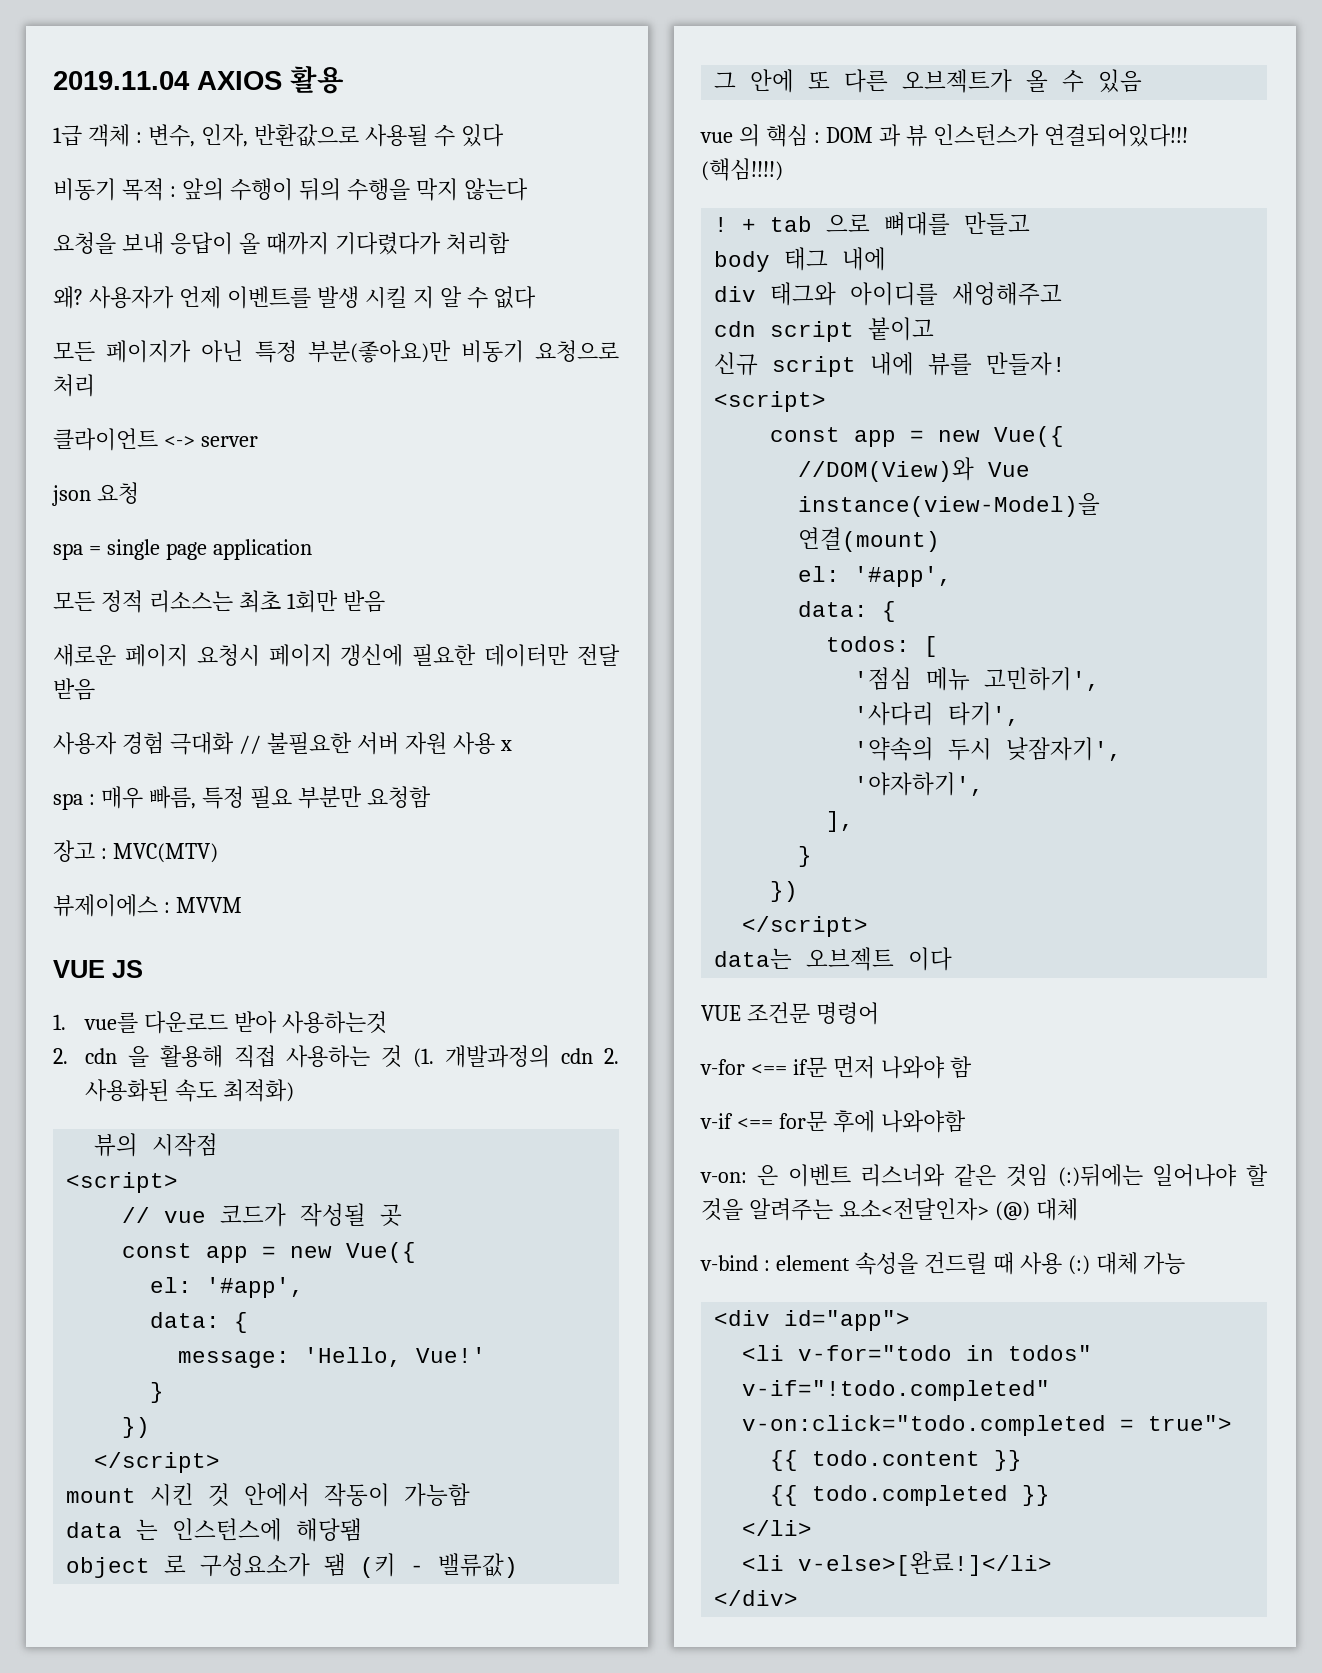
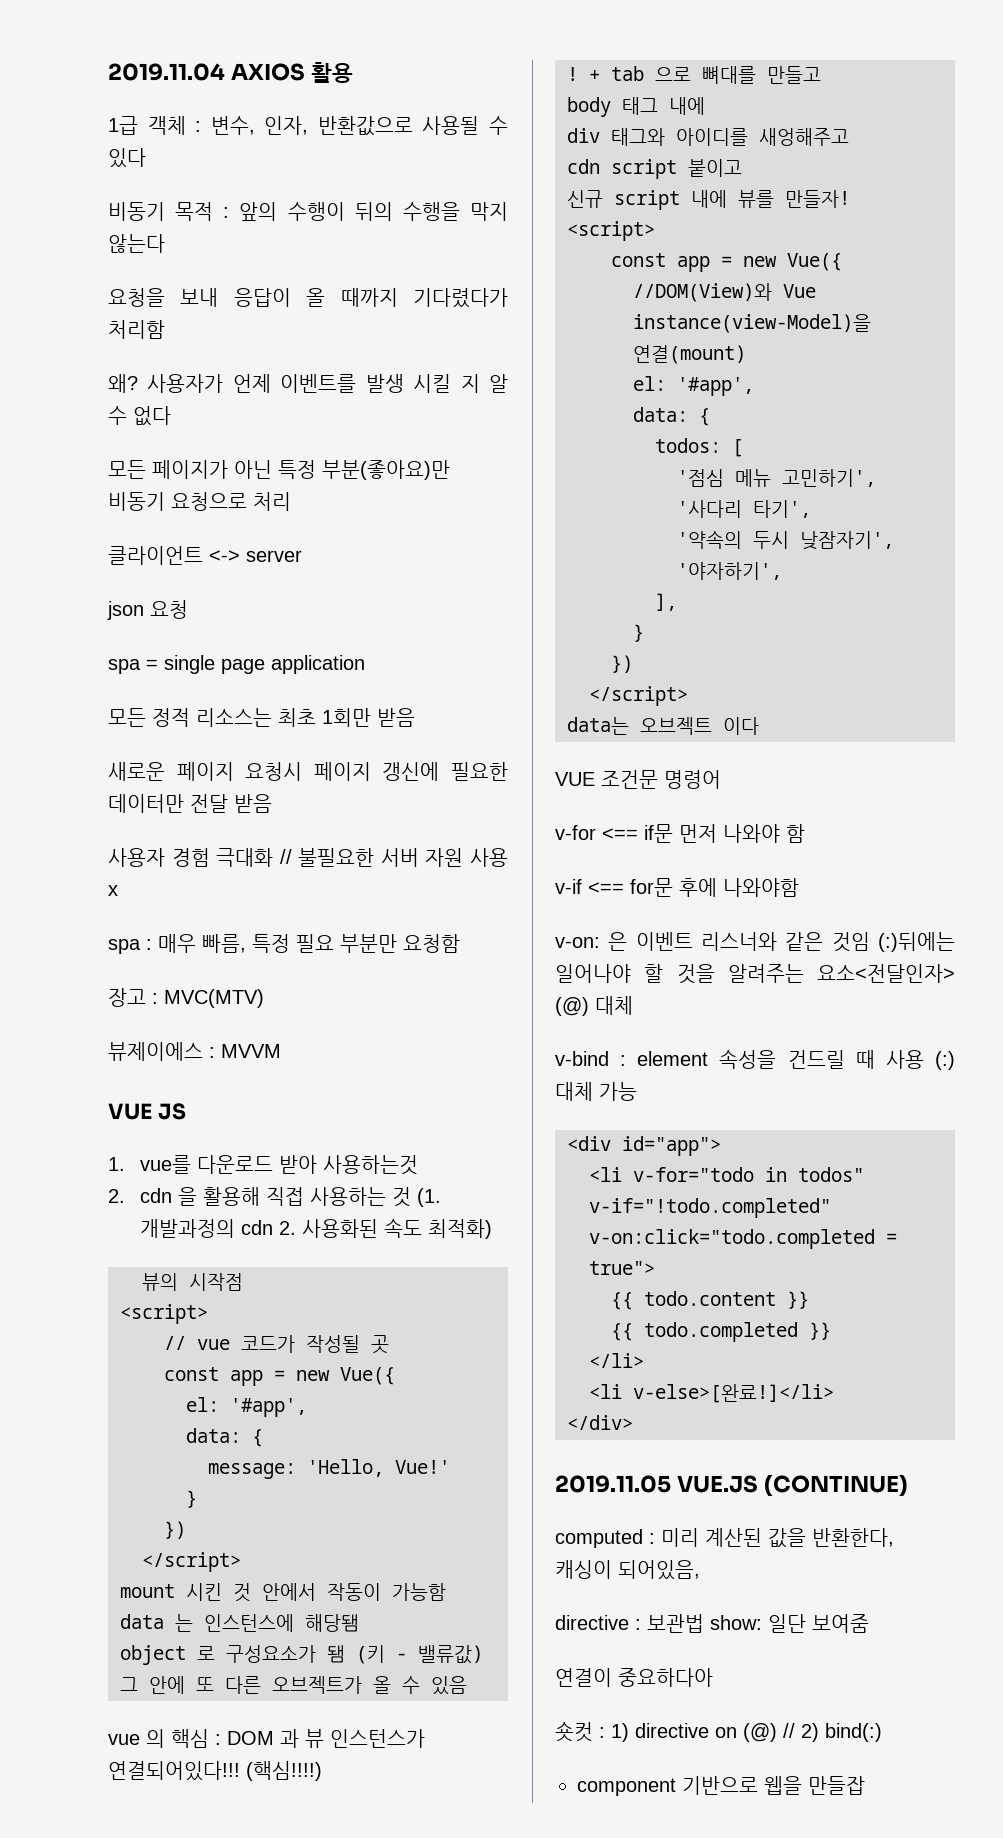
(799, 1598) none -> [555,1474,908,1497] [555,1528,894,1548] [555,1560,700,1580] [555,1614,869,1633] [555,1668,713,1687] [555,1721,882,1742] [577,1776,865,1796] // 2019.11.05 VUE.JS (CONTINUE) // computed : 미리 계산된 값을 반환한다, 캐싱이 되어있음, // directive : 보관법 show: 일단 보여줌 // 연결이 중요하다아 // 숏컷 : 1) directive on (@) // 2) bind(:) // component 기반으로 웹을 만들잡

